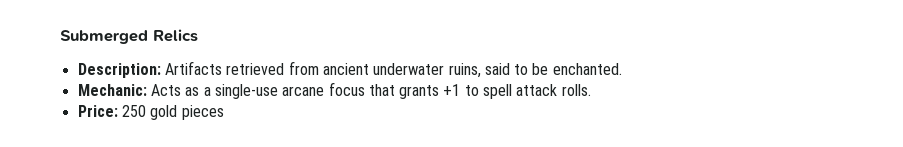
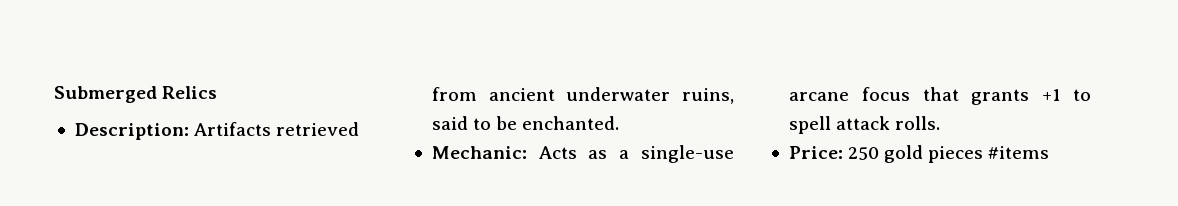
(224, 112) none -> [988,146,1050,159] #items

